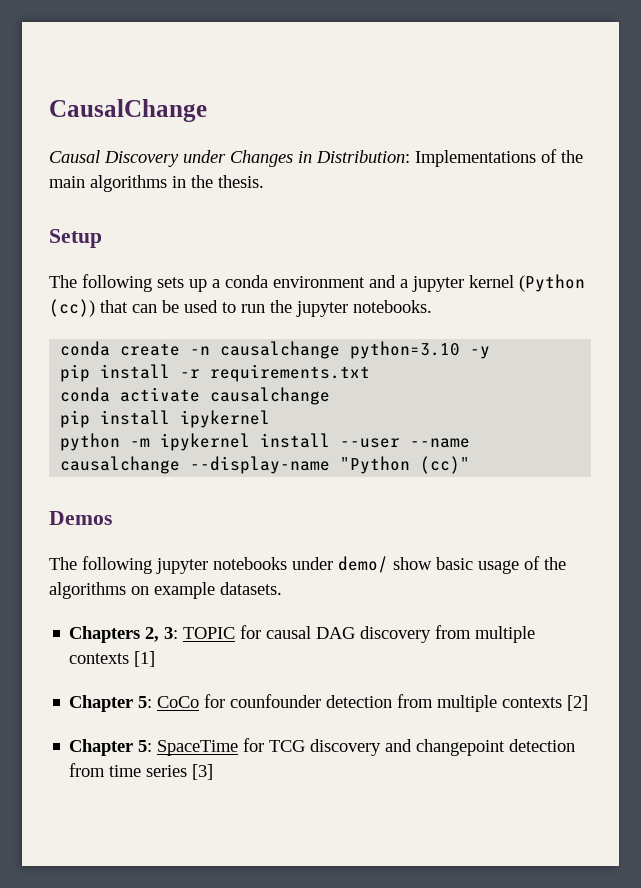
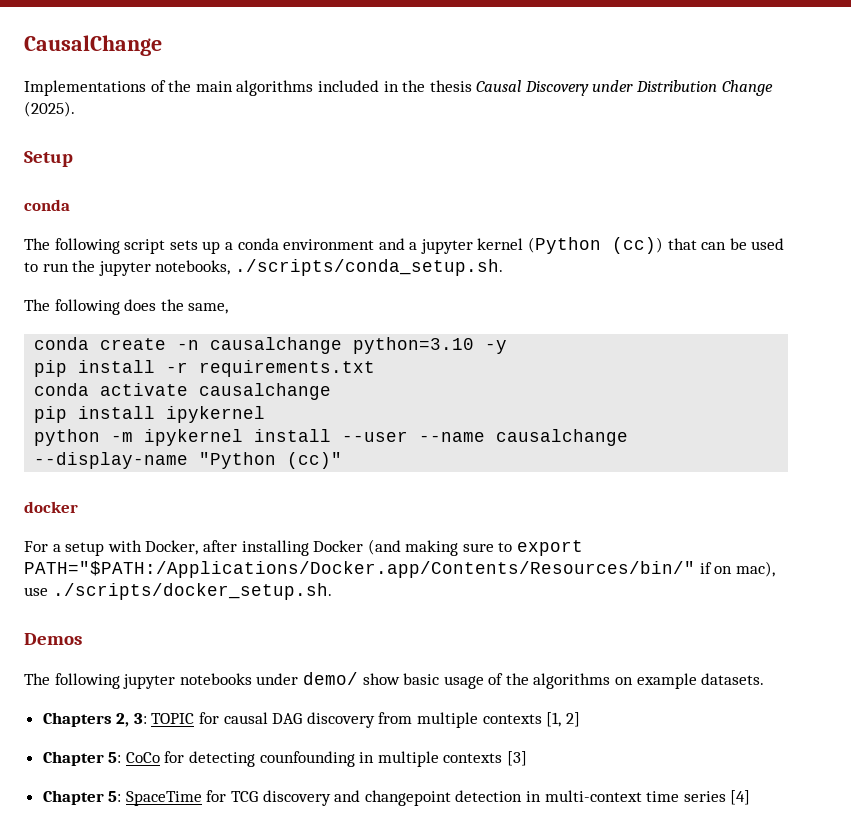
[49,150,410,167] Causal Discovery under Changes in Distribution: -> (162, 45) none
(167, 183) none -> [317,80,379,92] included
[218,175,264,188] thesis. -> [429,80,773,96] [24,101,75,117] thesis Causal Discovery under Distribution Change (2025).
[49,274,152,292] // The following -> [24,199,70,211] [24,238,166,254] // conda // The following script
[353,300,432,313] notebooks. -> [155,259,503,276] [24,299,229,315] notebooks, ./scripts/conda_setup.sh. // The following does the same,
(471, 465) none -> [24,501,78,513] [24,539,584,556] [24,561,775,578] [24,583,332,600] // docker // For a setup with Docker, after installing Docker (and making sure to export PATH="$PATH:/Applications/Docker.app/Contents/Resources/bin/" if on mac), use ./scripts/docker_setup.sh.
[134,651,156,667] [1] -> [546,712,580,727] [1, 2]
[230,694,589,712] counfounder detection from multiple contexts [2] -> [189,751,528,767] detecting counfounding in multiple contexts [3]
[69,763,106,777] from -> [526,790,642,802] in multi-context
[192,764,214,780] [3] -> [730,790,751,805] [4]

